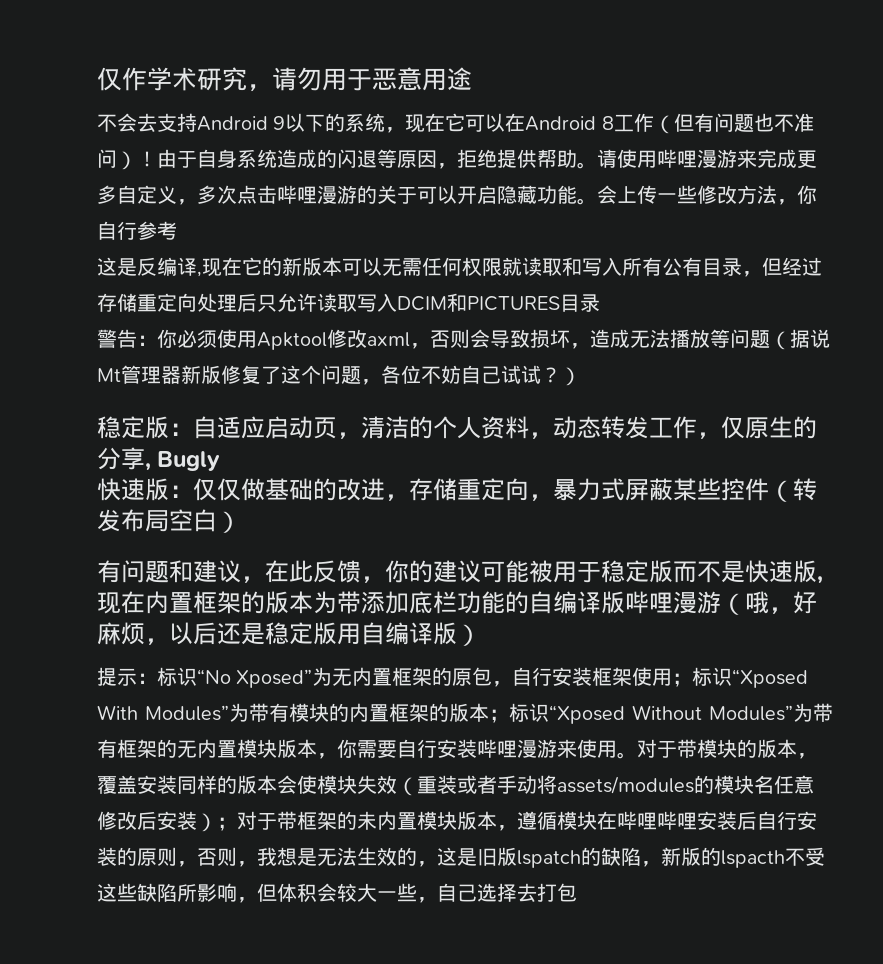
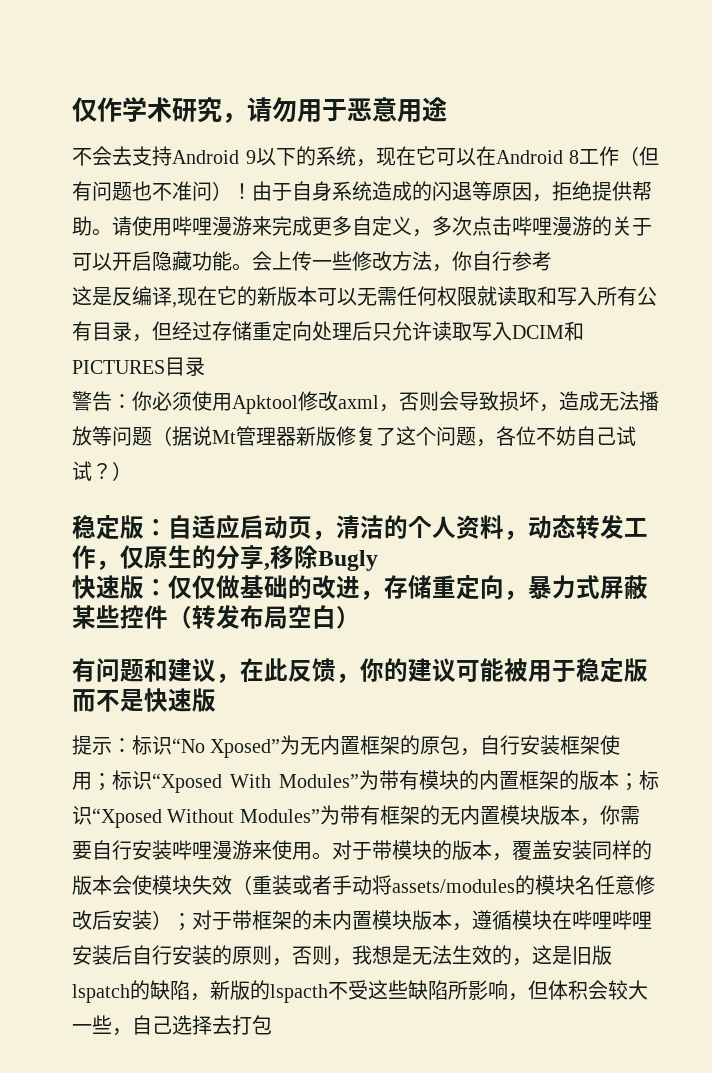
(151, 467) none -> [270,545,318,569] 移除
[817,576,823,584] [97,591,817,615] [97,622,481,646] ,现在内置框架的版本为带添加底栏功能的自编译版哔哩漫游（哦，好麻烦，以后还是稳定版用自编译版） -> (216, 700) none

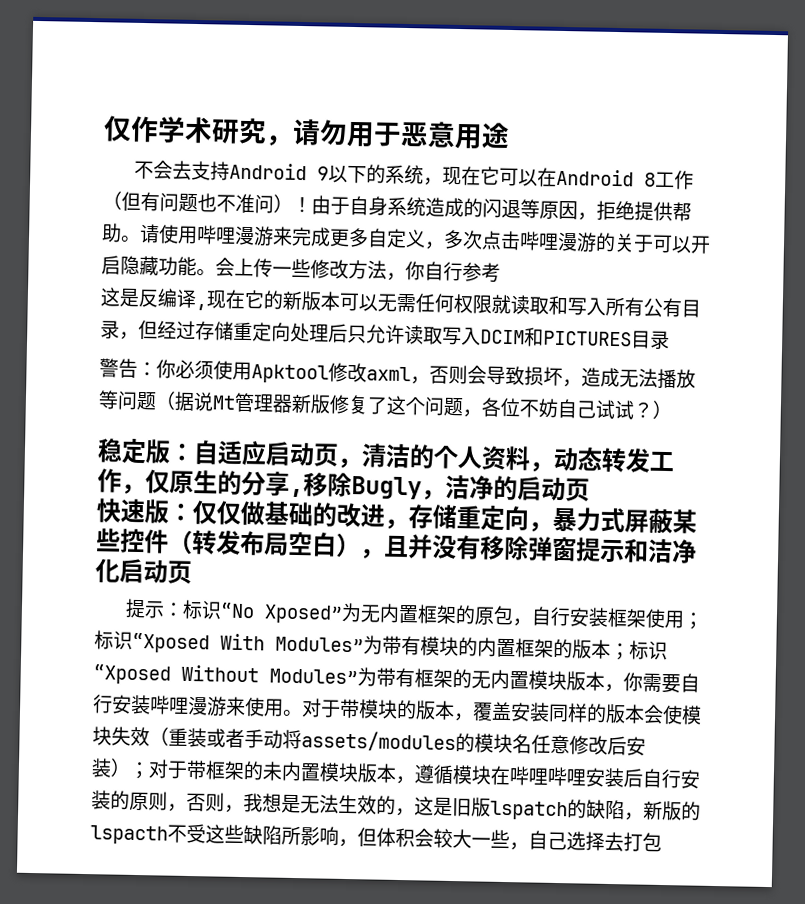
(378, 560) none -> [421,474,590,502] ，洁净的启动页
[72,658,648,683] [72,688,216,712] // 有问题和建议，在此反馈，你的建议可能被用于稳定版而不是快速版 -> [359,534,697,564] [95,558,192,585] ，且并没有移除弹窗提示和洁净化启动页

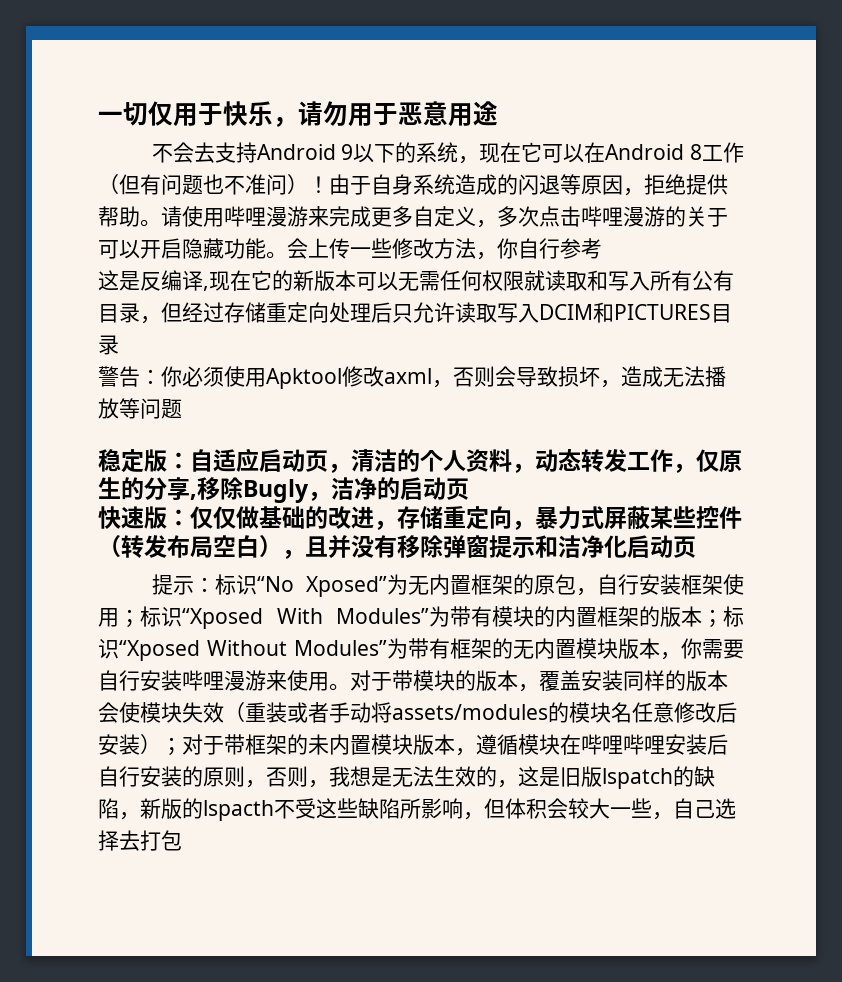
[103,115,267,145] 仅作学术研究 -> [98,101,273,126] 一切仅用于快乐
[155,391,673,421] （据说Mt管理器新版修复了这个问题，各位不妨自己试试？） -> (182, 409) none

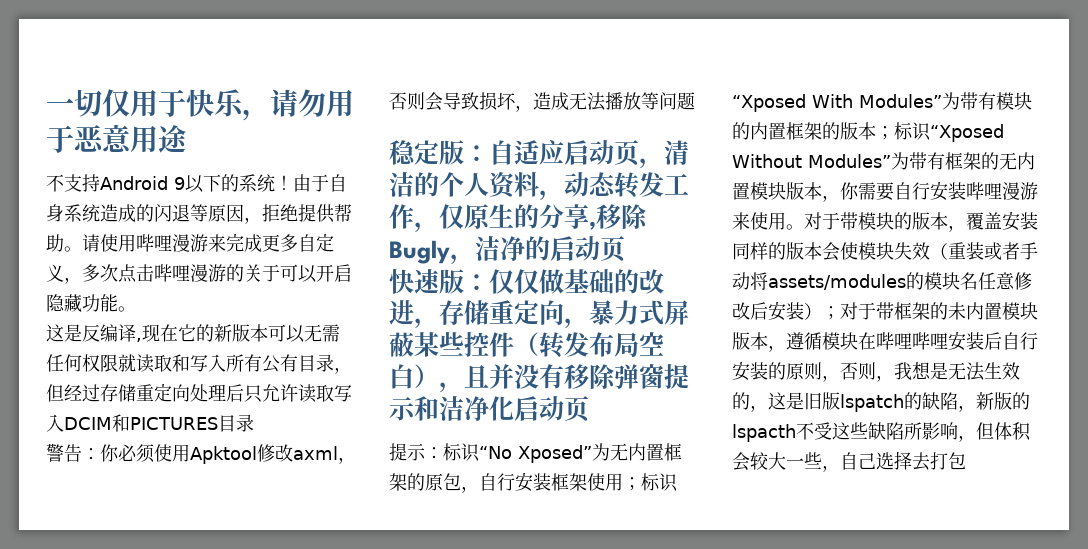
[172,142,215,163] 会去 -> (64, 183) none
[458,142,744,164] [98,174,308,195] ，现在它可以在Android 8工作（但有问题也不准问） -> (275, 183) none
[287,238,602,260] 会上传一些修改方法，你自行参考 -> (136, 309) none

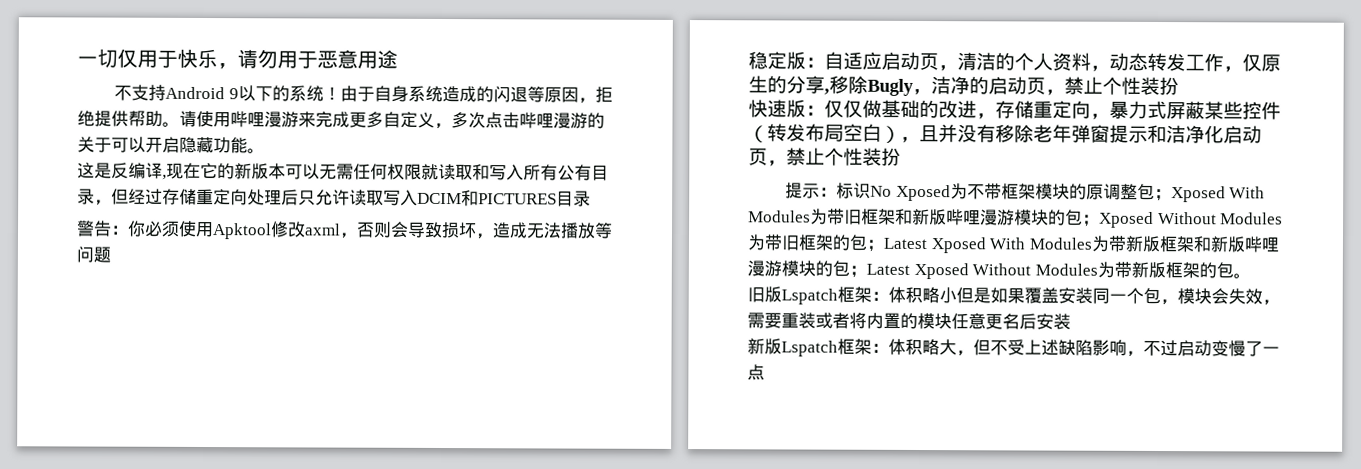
(625, 249) none -> [1045,76,1179,96] ，禁止个性装扮
(616, 377) none -> [1033,124,1072,143] 老年
(589, 409) none -> [767,147,901,167] ，禁止个性装扮
[479,443,682,463] [389,472,678,493] [732,92,1032,112] [732,122,1004,142] [732,152,1035,170] [732,181,1038,202] [732,211,1038,232] [732,242,1038,261] [732,272,1032,290] [732,301,1038,321] [732,331,1038,352] [732,361,1020,382] [732,392,1030,412] [732,422,1031,442] [732,451,966,472] “No Xposed”为无内置框架的原包，自行安装框架使用；标识“Xposed With Modules”为带有模块的内置框架的版本；标识“Xposed Without Modules”为带有框架的无内置模块版本，你需要自行安装哔哩漫游来使用。对于带模块的版本，覆盖安装同样的版本会使模块失效（重装或者手动将assets/modules的模块名任意修改后安装）；对于带框架的未内置模块版本，遵循模块在哔哩哔哩安装后自行安装的原则，否则，我想是无法生效的，这是旧版lspatch的缺陷，新版的lspacth不受这些缺陷所影响，但体积会较大一些，自己选择去打包 -> [870,183,1266,203] [748,208,1284,228] [747,234,1279,254] [747,260,1251,280] [747,286,1280,306] [747,312,1071,330] [747,338,1280,357] [747,364,765,381] No Xposed为不带框架模块的原调整包；Xposed With Modules为带旧框架和新版哔哩漫游模块的包；Xposed Without Modules为带旧框架的包；Latest Xposed With Modules为带新版框架和新版哔哩漫游模块的包；Latest Xposed Without Modules为带新版框架的包。 // 旧版Lspatch框架：体积略小但是如果覆盖安装同一个包，模块会失效，需要重装或者将内置的模块任意更名后安装 // 新版Lspatch框架：体积略大，但不受上述缺陷影响，不过启动变慢了一点

